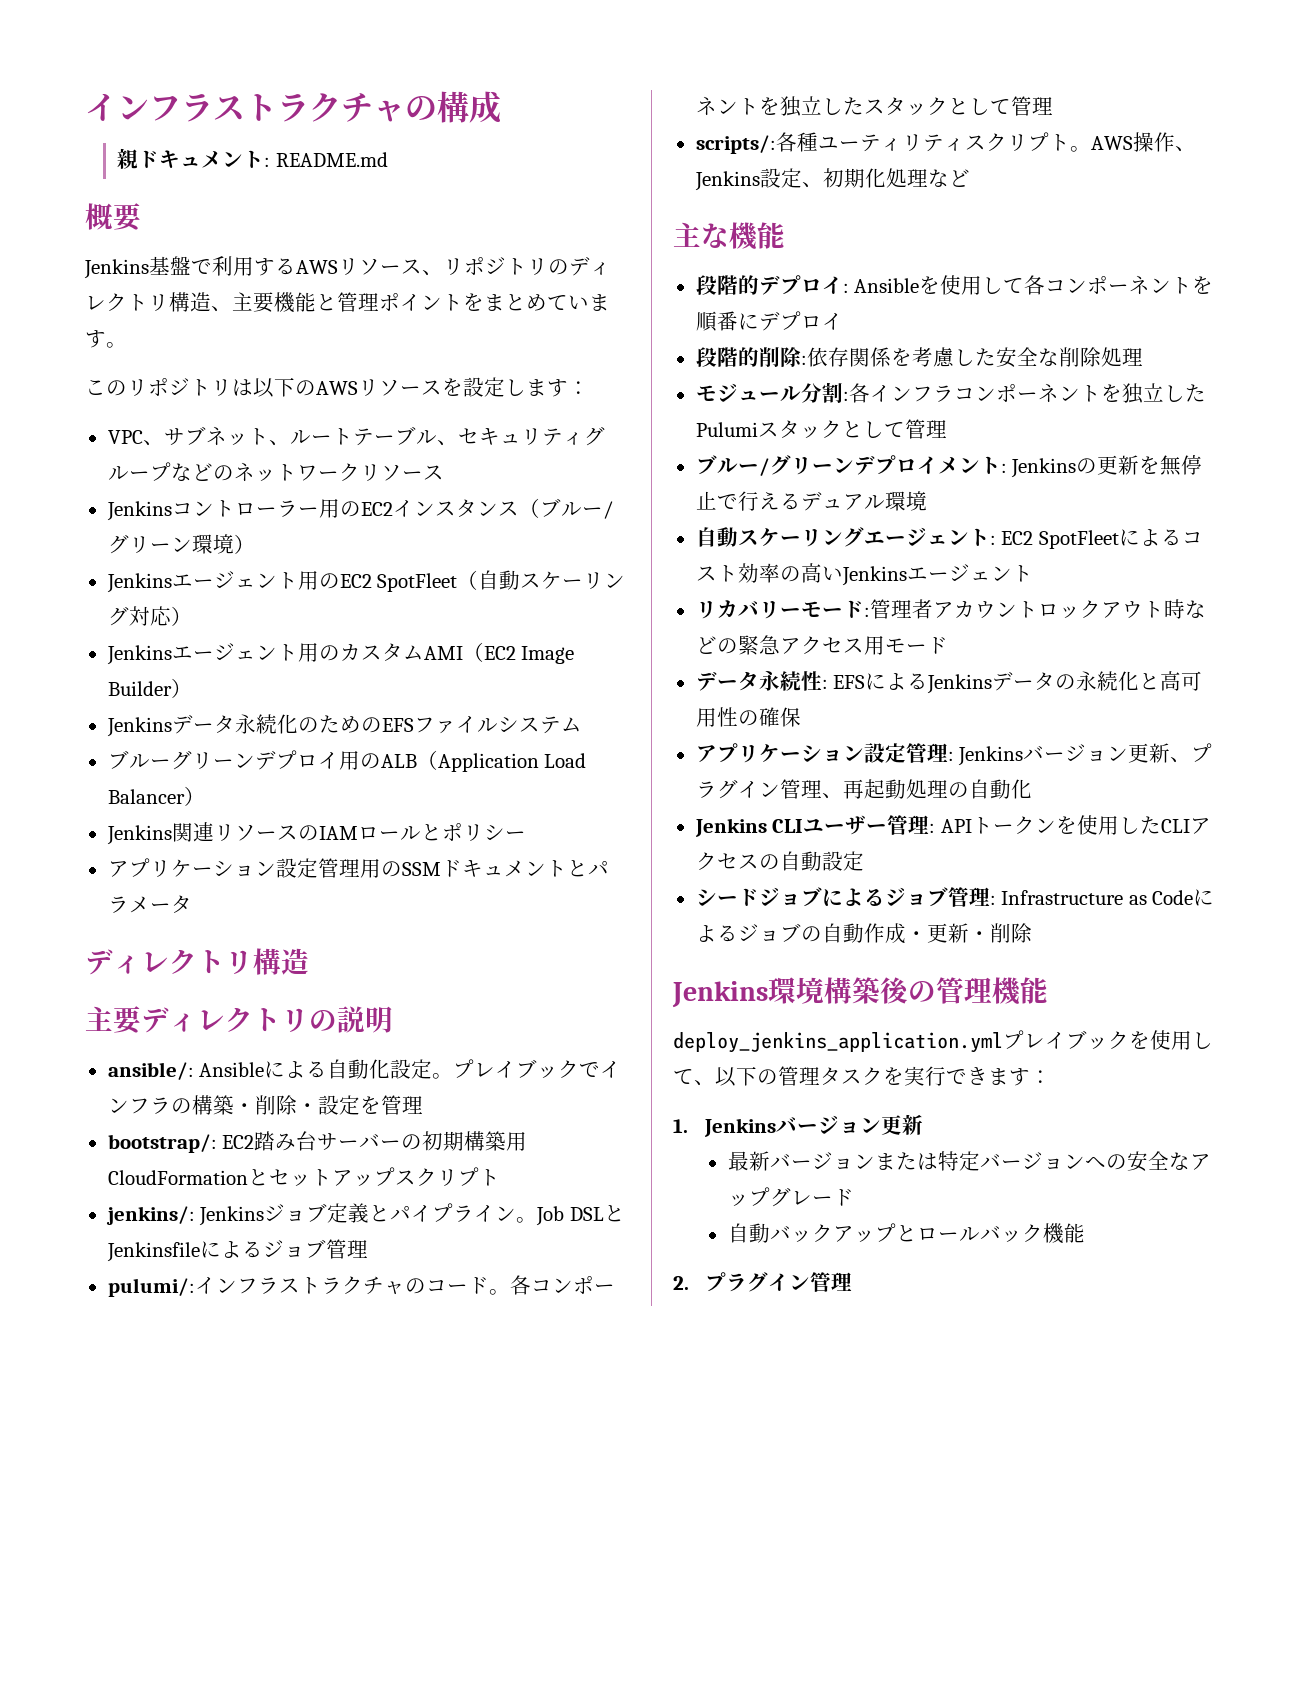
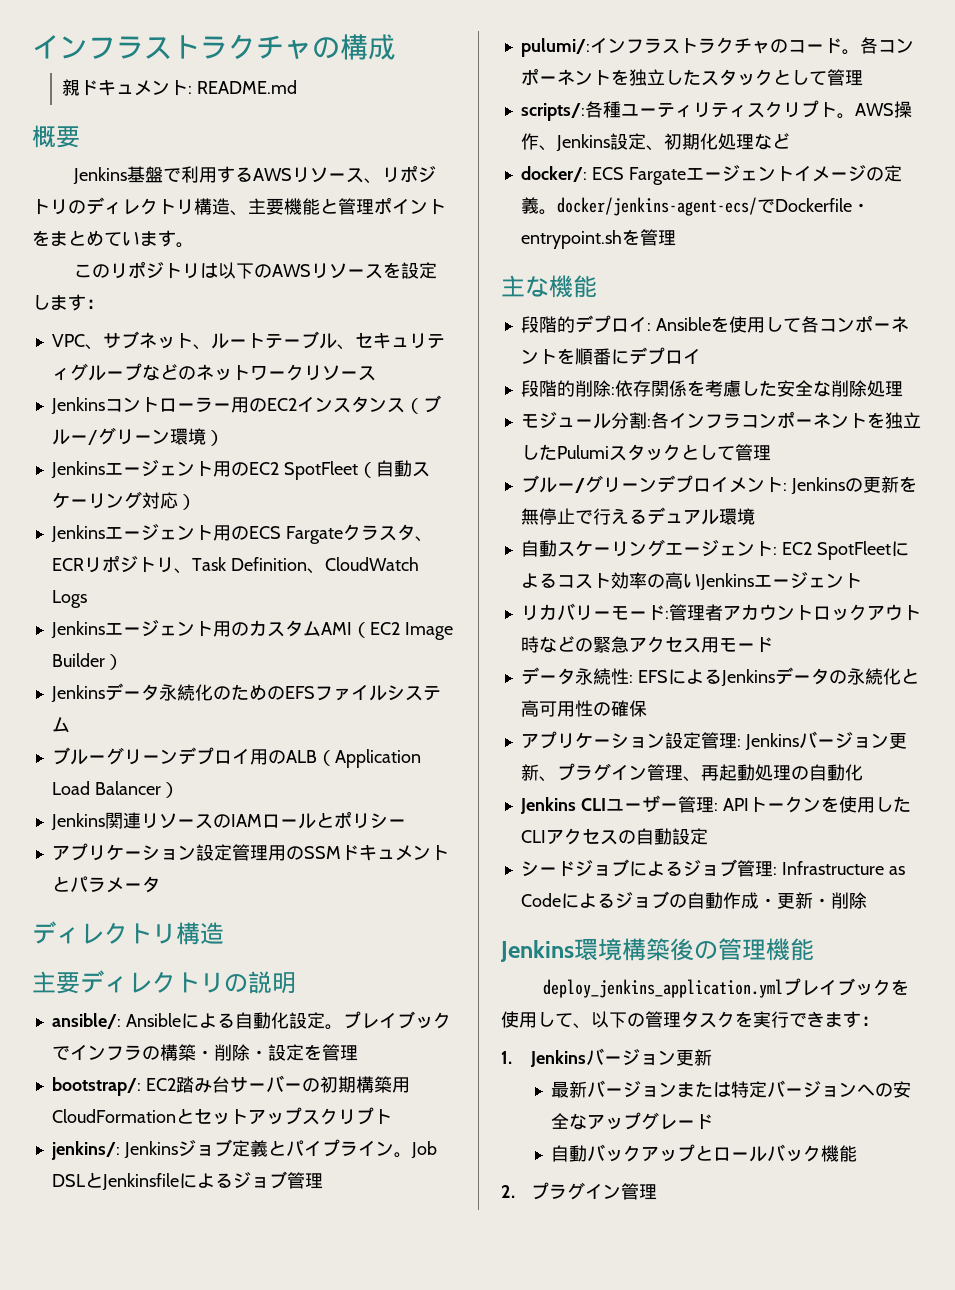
(192, 616) none -> [50,524,433,544] [51,555,419,574] [51,590,87,608] // Jenkinsエージェント用のECS Fargateクラスタ、ECRリポジトリ、Task Definition、CloudWatch Logs
(970, 178) none -> [520,165,902,185] [520,197,870,216] [520,229,676,249] // docker/: ECS Fargateエージェントイメージの定義。docker/jenkins-agent-ecs/でDockerfile・entrypoint.shを管理

